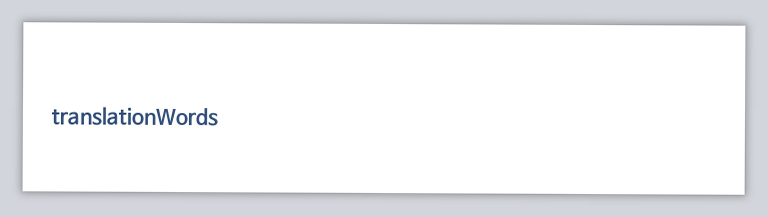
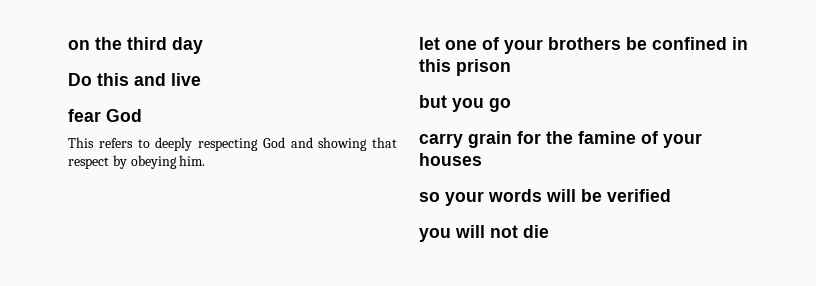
[51,106,219,127] translationWords -> [68,37,203,54] [68,73,201,86] [68,109,142,122] [68,137,397,151] [68,155,206,169] [419,37,748,54] [419,59,511,76] [419,95,511,112] [419,131,702,148] [419,153,482,166] [419,189,671,206] [419,225,549,242] on the third day // Do this and live // fear God // This refers to deeply respecting God and showing that respect by obeying him. // let one of your brothers be confined in this prison // but you go // carry grain for the famine of your houses // so your words will be verified // you will not die

